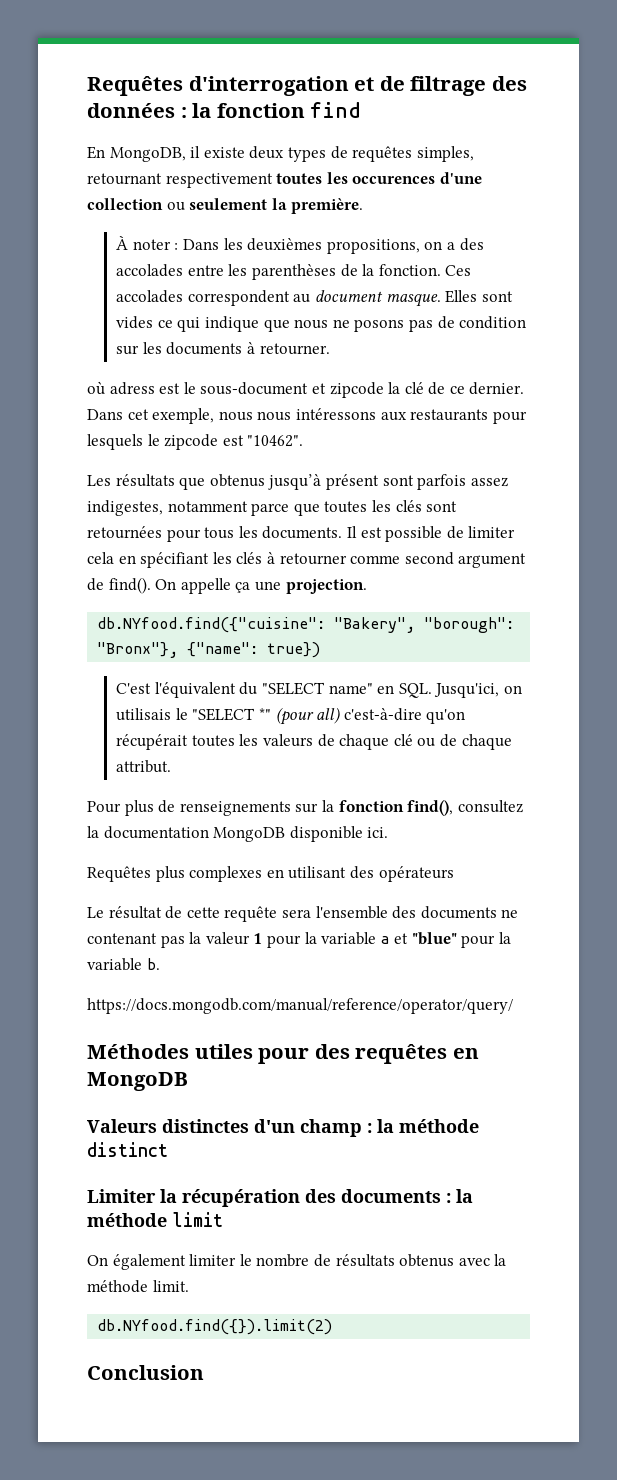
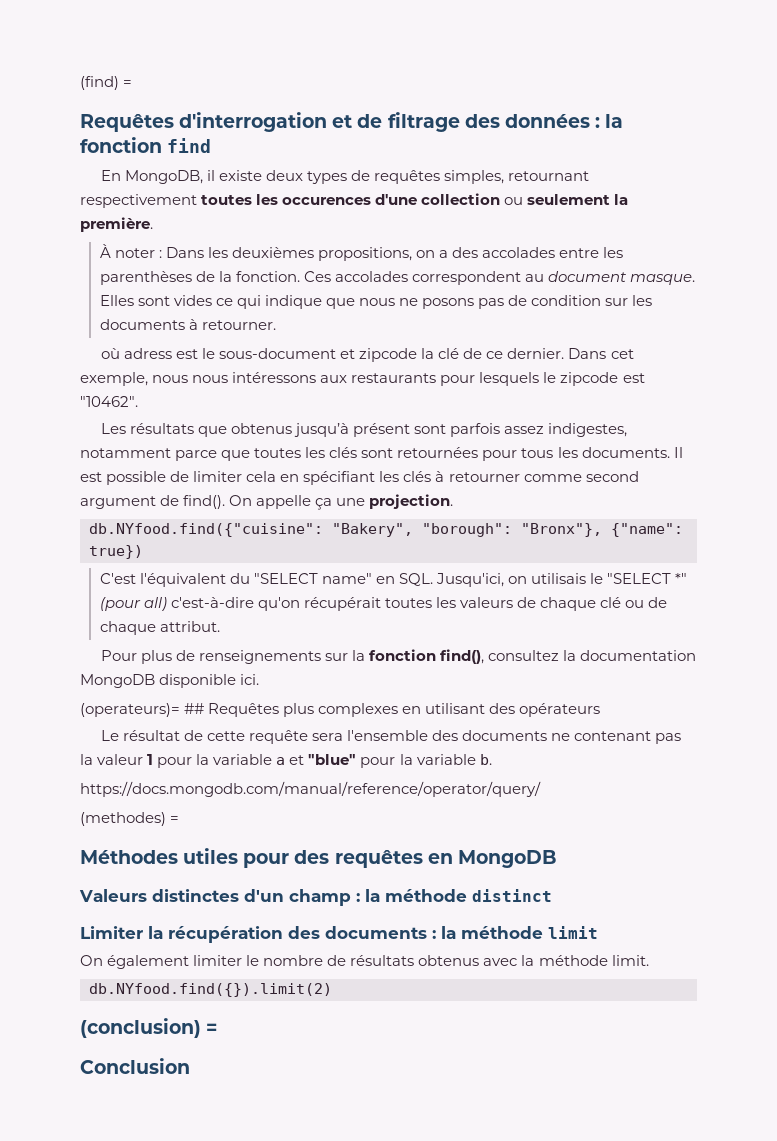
(87, 86) none -> [80,76,133,90] (find) = //
(389, 832) none -> [80,703,205,717] (operateurs)= ##
(513, 1006) none -> [80,812,180,826] // (methodes) =
(333, 1327) none -> [80,1018,218,1038] // (conclusion) =

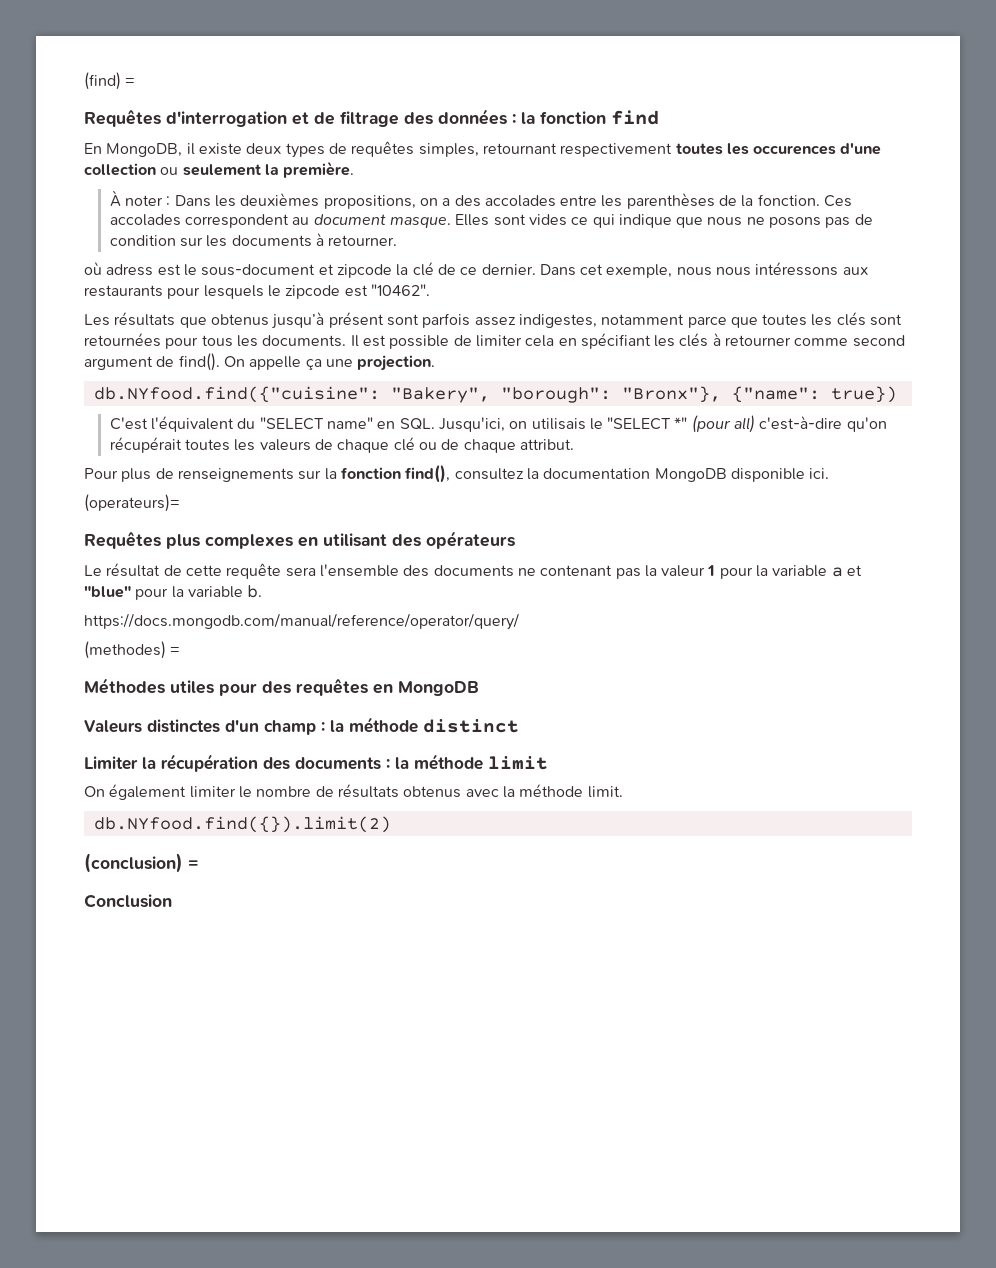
[184,703,205,714] ## -> (180, 503) //

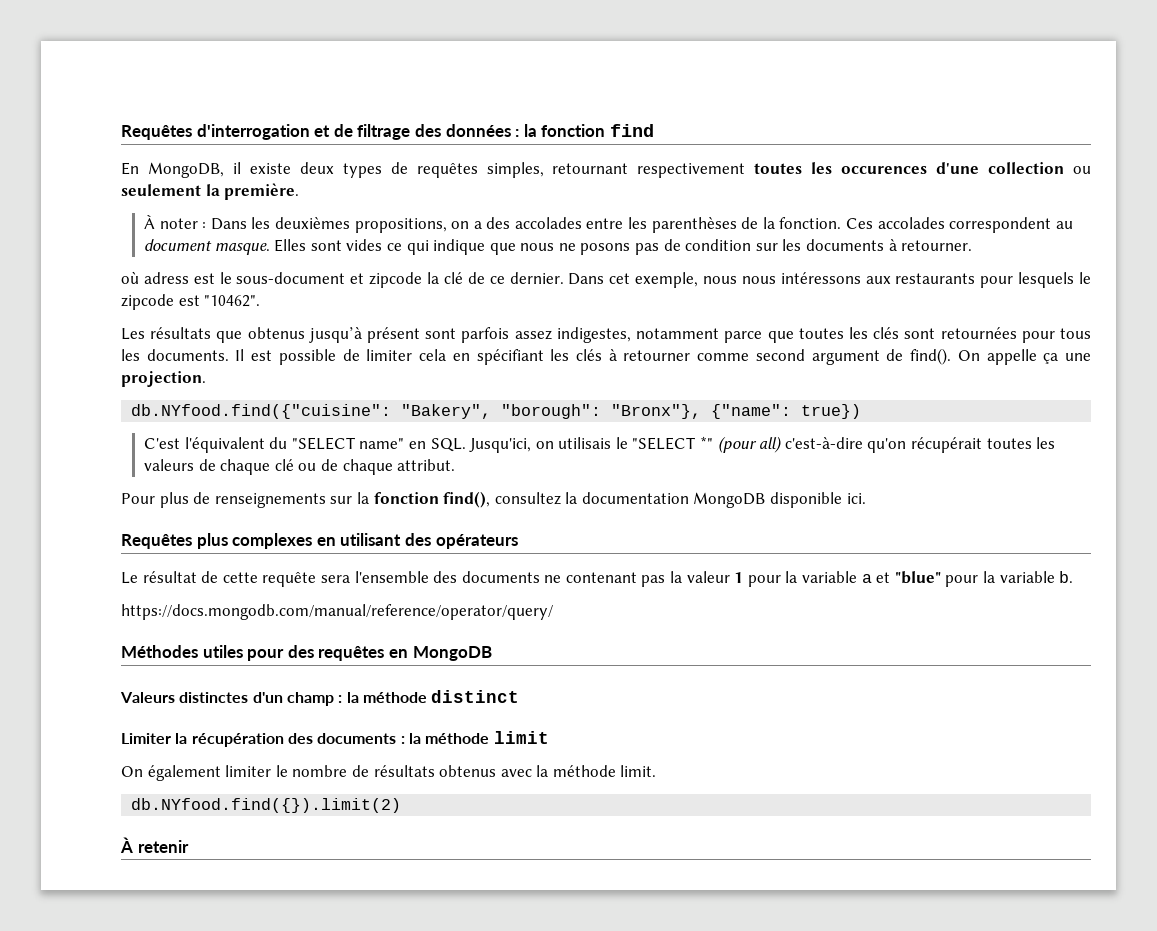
[84,72,136,90] (find) = // -> (121, 132) none
[84,494,180,512] // (operateurs)= -> (866, 498) none
[84,641,181,659] // (methodes) = -> (553, 612) none
[84,853,199,873] [84,894,172,908] (conclusion) = // Conclusion -> [120,837,189,853] À retenir

